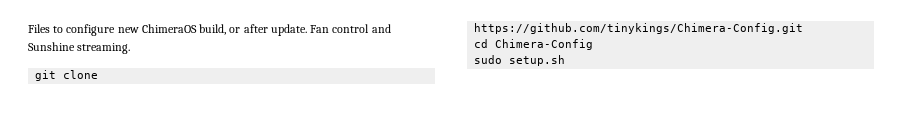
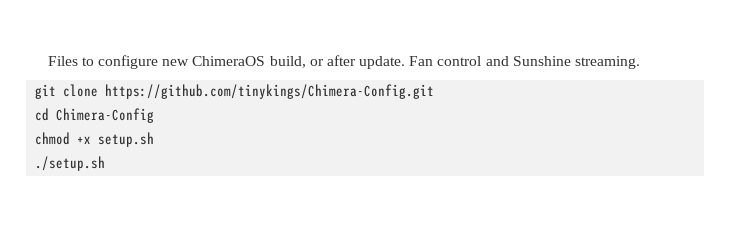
[474,55,503,64] sudo -> [35,132,92,145] chmod +x
(566, 60) none -> [35,156,106,171] // ./setup.sh

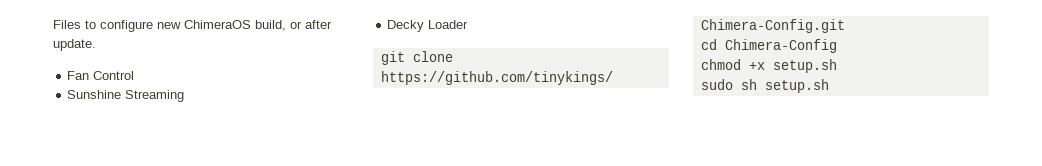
[409,56,641,69] Fan control and Sunshine streaming. -> [67,71,135,80] [67,90,185,102] [387,20,469,32] // Fan Control // Sunshine Streaming // Decky Loader
[35,156,106,171] ./setup.sh -> [700,79,829,93] sudo sh setup.sh

